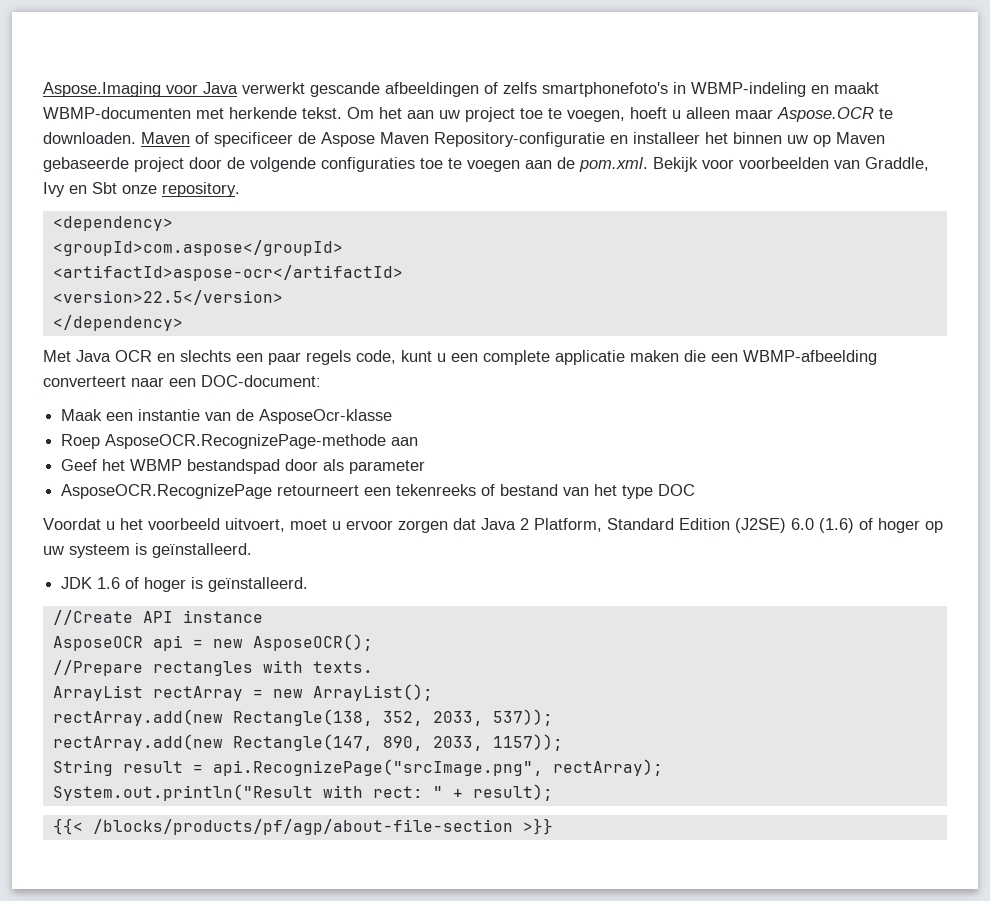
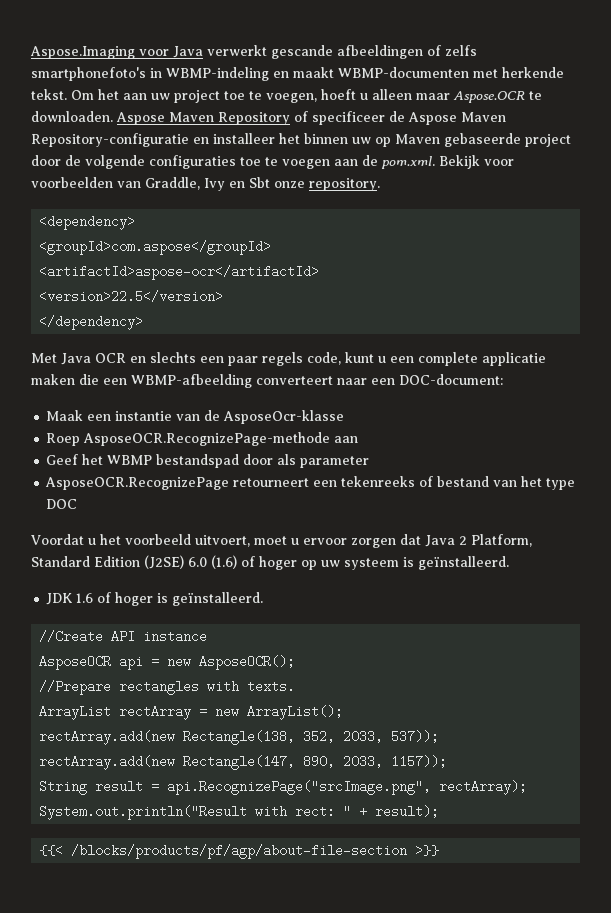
[141,132,190,144] Maven -> [116,112,290,125] Aspose Maven Repository

